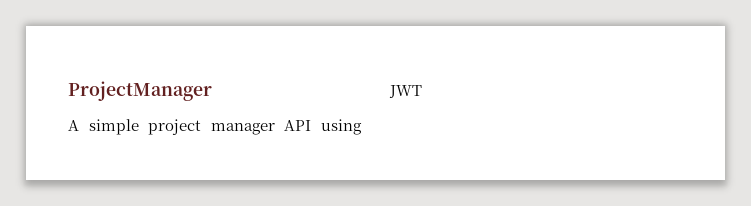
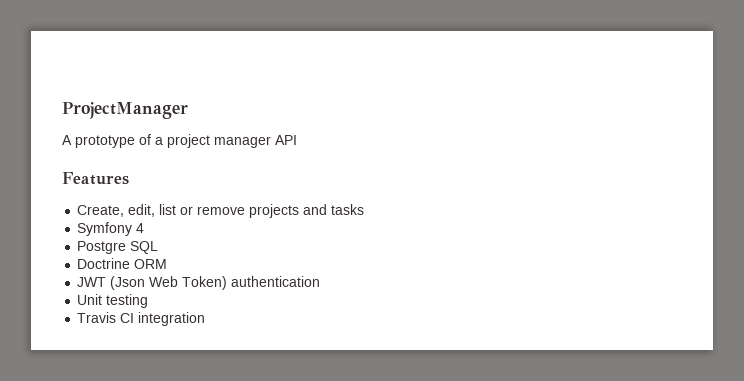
[88,119,139,135] simple -> [75,134,163,148] prototype of a
[321,119,362,135] [389,85,422,98] using JWT -> [62,172,129,185] [77,204,365,218] [77,222,145,236] [77,241,159,254] [77,258,168,269] [77,276,321,290] [77,294,149,308] [77,312,206,326] // Features // Create, edit, list or remove projects and tasks // Symfony 4 // Postgre SQL // Doctrine ORM // JWT (Json Web Token) authentication // Unit testing // Travis CI integration

